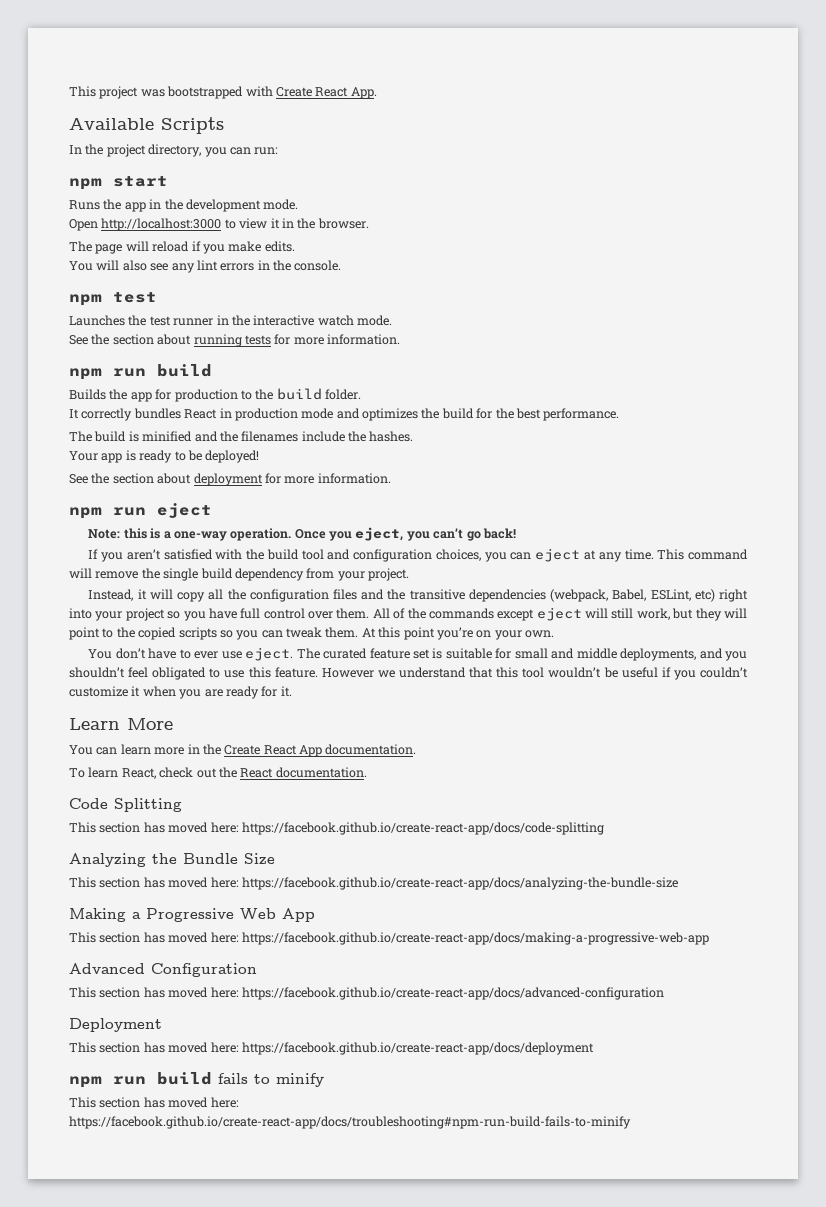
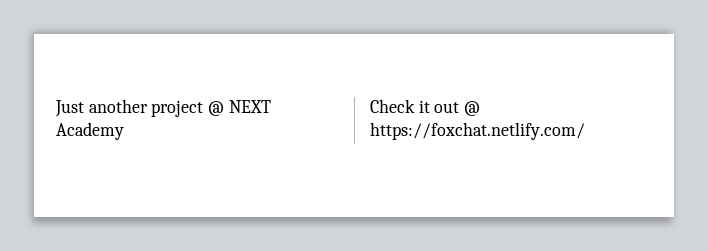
[69,86,377,99] [69,117,224,134] [69,144,279,157] [69,176,168,190] [69,199,299,212] [69,218,369,231] [69,241,295,254] [69,260,342,273] [69,292,157,306] [69,315,392,326] [69,334,400,347] [69,364,212,380] [69,388,361,402] [69,408,620,421] [69,431,414,442] [69,450,260,463] [69,473,391,486] [69,503,212,519] [88,527,516,541] [88,548,749,562] [69,568,409,581] [88,589,748,602] [69,607,748,621] [69,627,554,640] [88,647,748,661] [69,667,748,680] [69,686,292,699] [69,718,173,730] [69,744,417,757] [69,767,367,779] [69,798,182,812] [69,822,604,835] [69,853,275,867] [69,877,678,890] [69,908,315,922] [69,932,709,945] [69,963,257,977] [69,987,664,1000] [69,1018,162,1032] [69,1042,594,1055] [69,1072,324,1088] [69,1097,239,1108] [69,1116,631,1129] This project was bootstrapped with Create React App. // Available Scripts // In the project directory, you can run: // npm start // Runs the app in the development mode. // Open http://localhost:3000 to view it in the browser. // The page will reload if you make edits. // You will also see any lint errors in the console. // npm test // Launches the test runner in the interactive watch mode. // See the section about running tests for more information. // npm run build // Builds the app for production to the build folder. // It correctly bundles React in production mode and optimizes the build for the best performance. // The build is minified and the filenames include the hashes. // Your app is ready to be deployed! // See the section about deployment for more information. // npm run eject // Note: this is a one-way operation. Once you eject, you can’t go back! // If you aren’t satisfied with the build tool and configuration choices, you can eject at any time. This command will remove the single build dependency from your project. // Instead, it will copy all the configuration files and the transitive dependencies (webpack, Babel, ESLint, etc) right into your project so you have full control over them. All of the commands except eject will still work, but they will point to the copied scripts so you can tweak them. At this point you’re on your own. // You don’t have to ever use eject. The curated feature set is suitable for small and middle deployments, and you shouldn’t feel obligated to use this feature. However we understand that this tool wouldn’t be useful if you couldn’t customize it when you are ready for it. // Learn More // You can learn more in the Create React App documentation. // To learn React, check out the React documentation. // Code Splitting // This section has moved here: https://facebook.github.io/create-react-app/docs/code-splitting // Analyzing the Bundle Size // This section has moved here: https://facebook.github.io/create-react-app/docs/analyzing-the-bundle-size // Making a Progressive Web App // This section has moved here: https://facebook.github.io/create-react-app/docs/making-a-progressive-web-app // Advanced Configuration // This section has moved here: https://facebook.github.io/create-react-app/docs/advanced-configuration // Deployment // This section has moved here: https://facebook.github.io/create-react-app/docs/deployment // npm run build fails to minify // This section has moved here: https://facebook.github.io/create-react-app/docs/troubleshooting#npm-run-build-fails-to-minify -> [55,99,271,117] [56,122,124,140] [370,99,481,116] [370,122,585,140] Just another project @ NEXT Academy // Check it out @ https://foxchat.netlify.com/

